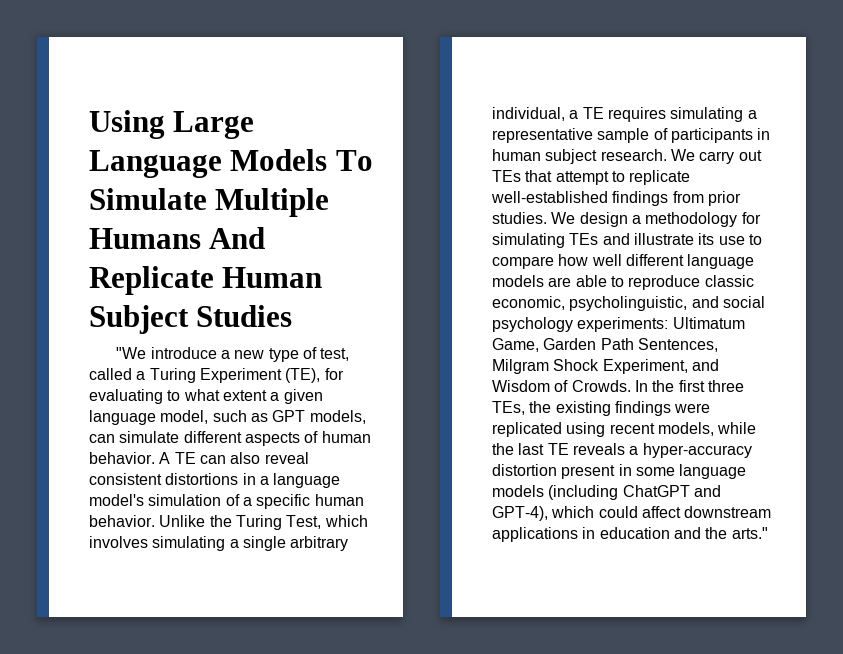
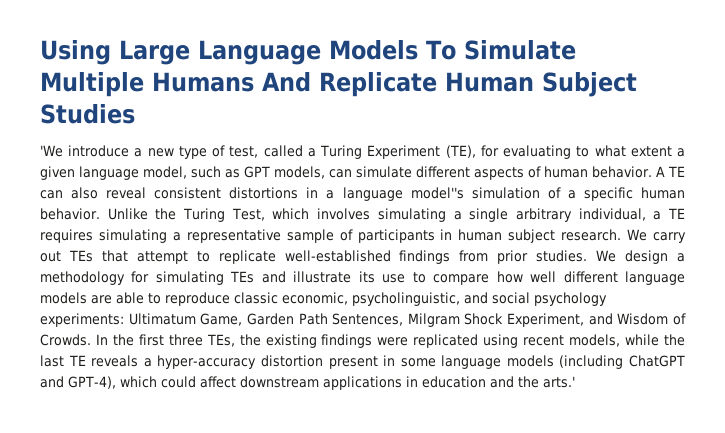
[116,347,147,359] "We -> [40,145,63,157] 'We
[89,494,144,506] model's -> [410,187,464,199] model''s
[731,527,768,539] arts." -> [542,376,575,388] arts.'

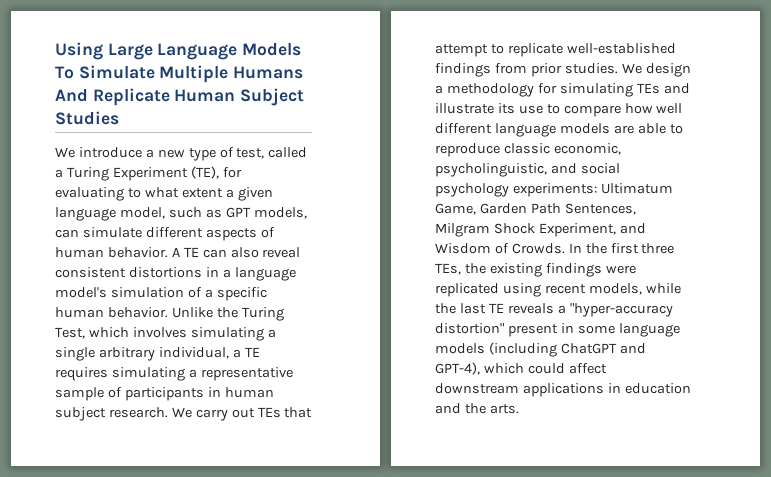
[40,145,63,157] 'We -> [55,147,75,158] We
[410,187,464,199] model''s -> [55,287,107,298] model's
[157,355,323,369] hyper-accuracy distortion -> [569,303,673,317] [435,323,504,334] "hyper-accuracy distortion"
[542,376,575,388] arts.' -> [489,404,519,414] arts.

